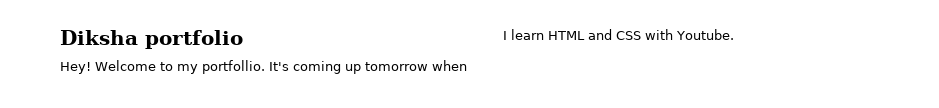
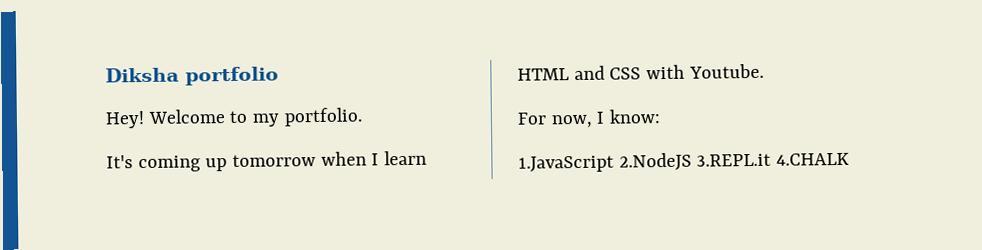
[202,60,265,74] portfollio. -> [283,107,362,127] portfolio. //
(734, 34) none -> [517,109,661,129] [518,152,851,173] // For now, I know: // 1.JavaScript 2.NodeJS 3.REPL.it 4.CHALK

